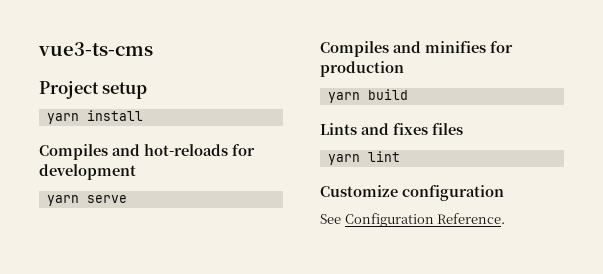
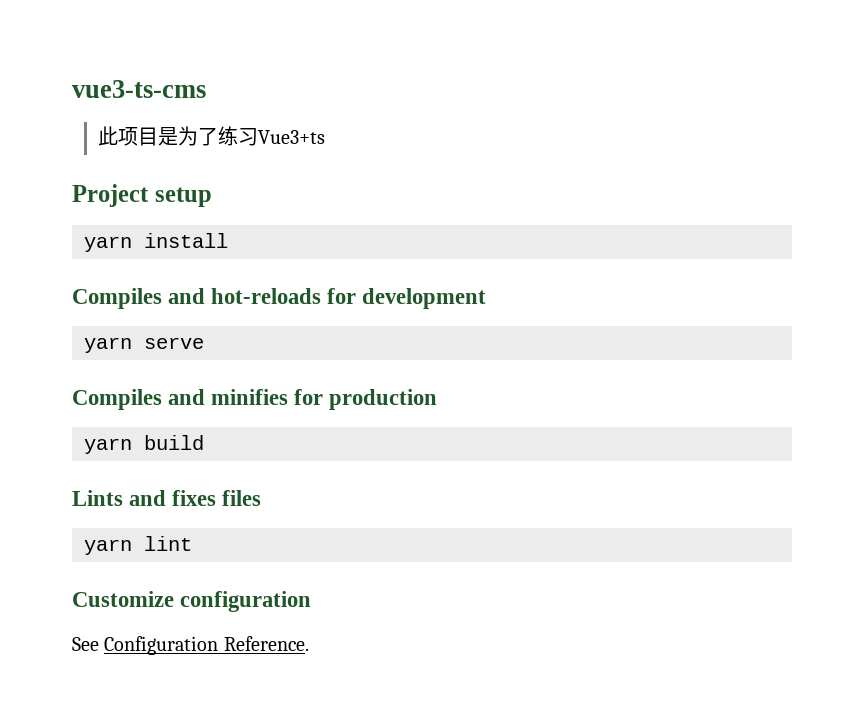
(153, 49) none -> [98,126,326,146] // 此项目是为了练习Vue3+ts

